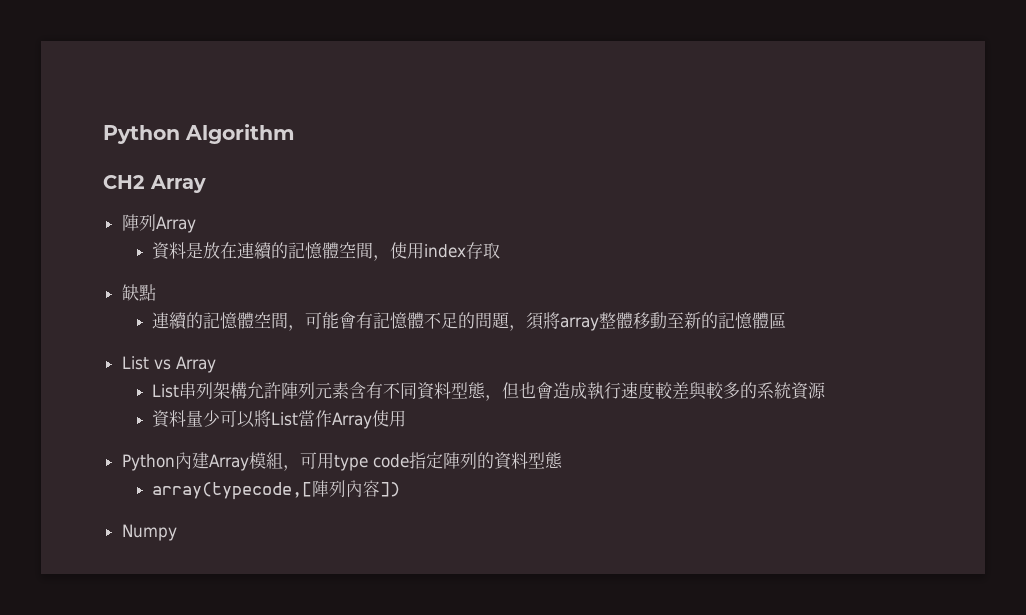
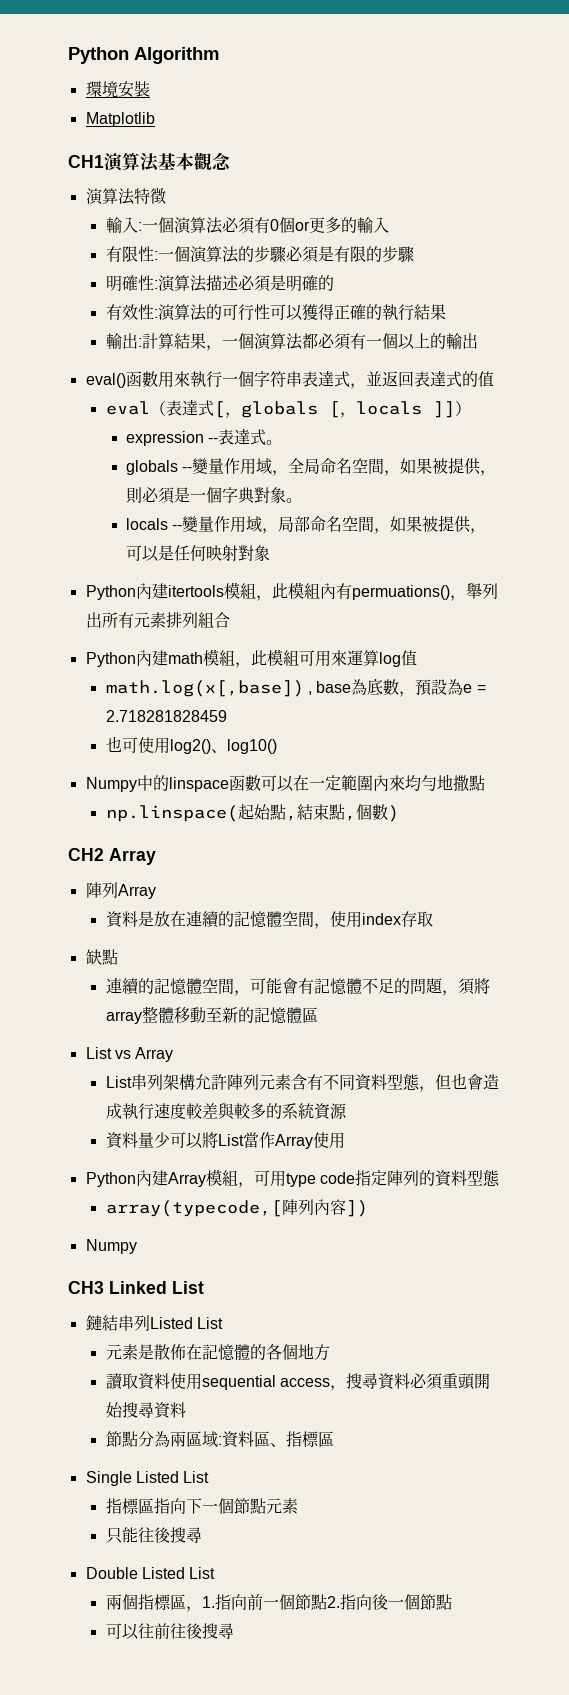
(295, 134) none -> [85,81,150,98] [85,112,155,127] [68,152,231,172] [85,187,166,205] [105,217,389,234] [105,246,414,263] [105,275,334,292] [105,304,446,321] [105,333,478,351] [85,370,494,389] [105,399,471,418] [125,428,283,446] [125,457,497,476] [125,487,302,504] [125,515,487,534] [125,545,270,562] [85,582,498,601] [85,612,230,628] [85,649,417,668] [105,678,486,697] [105,710,227,722] [105,736,277,754] [85,774,485,792] [105,804,399,822] // 環境安裝 // Matplotlib // CH1演算法基本觀念 // 演算法特徵 // 輸入:一個演算法必須有0個or更多的輸入 // 有限性:一個演算法的步驟必須是有限的步驟 // 明確性:演算法描述必須是明確的 // 有效性:演算法的可行性可以獲得正確的執行結果 // 輸出:計算結果，一個演算法都必須有一個以上的輸出 // eval()函數用來執行一個字符串表達式，並返回表達式的值 // eval（表達式[，globals [，locals ]]） // expression --表達式。 // globals --變量作用域，全局命名空間，如果被提供，則必須是一個字典對象。 // locals --變量作用域，局部命名空間，如果被提供，可以是任何映射對象 // Python內建itertools模組，此模組內有permuations()，舉列出所有元素排列組合 // Python內建math模組，此模組可用來運算log值 // math.log(x[,base]) , base為底數，預設為e = 2.718281828459 // 也可使用log2()、log10() // Numpy中的linspace函數可以在一定範圍內來均勻地撒點 // np.linspace(起始點,結束點,個數)
(177, 532) none -> [68,1281,204,1294] [85,1315,223,1331] [105,1343,330,1361] [105,1373,491,1391] [105,1402,186,1419] [105,1431,334,1448] [85,1471,210,1486] [105,1498,298,1514] [105,1527,202,1544] [85,1567,216,1579] [105,1594,452,1612] [105,1623,234,1640] // CH3 Linked List // 鏈結串列Listed List // 元素是散佈在記憶體的各個地方 // 讀取資料使用sequential access，搜尋資料必須重頭開始搜尋資料 // 節點分為兩區域:資料區、指標區 // Single Listed List // 指標區指向下一個節點元素 // 只能往後搜尋 // Double Listed List // 兩個指標區，1.指向前一個節點2.指向後一個節點 // 可以往前往後搜尋

